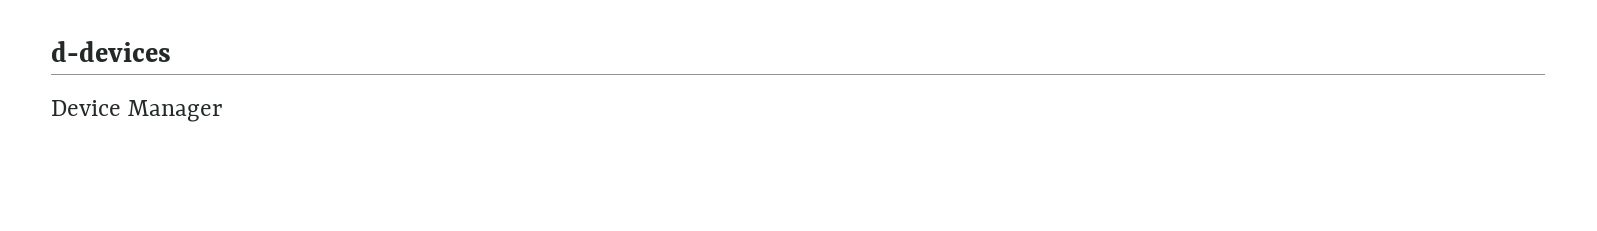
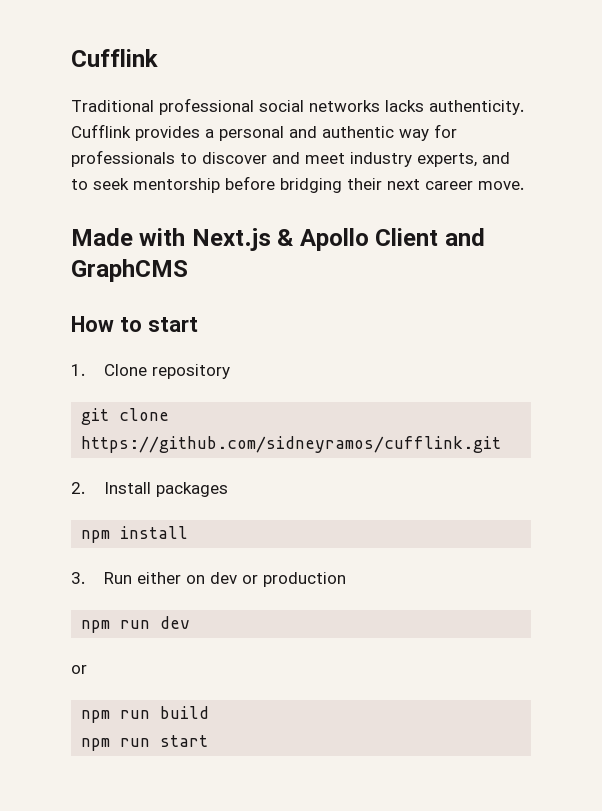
[51,41,171,62] [51,100,224,122] d-devices // Device Manager -> [71,49,158,67] [71,98,524,115] [71,124,457,141] [71,150,510,167] [71,176,524,193] [71,228,485,251] [71,259,188,282] [71,316,198,332] [71,364,231,379] [81,408,170,425] [81,436,502,453] [71,482,229,497] [81,526,189,543] [71,572,347,587] [81,616,191,633] [71,665,87,674] [81,706,210,723] [81,735,209,751] Cufflink // Traditional professional social networks lacks authenticity. Cufflink provides a personal and authentic way for professionals to discover and meet industry experts, and to seek mentorship before bridging their next career move. // Made with Next.js & Apollo Client and GraphCMS // How to start // 1. Clone repository // git clone https://github.com/sidneyramos/cufflink.git // 2. Install packages // npm install // 3. Run either on dev or production // npm run dev // or // npm run build // npm run start

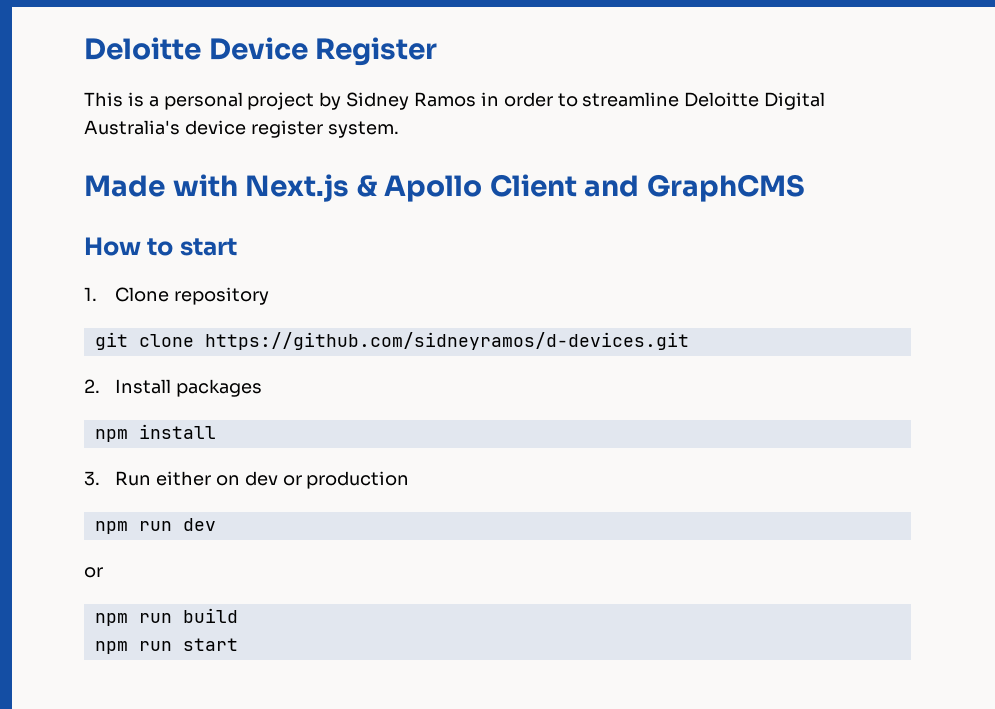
[71,49,158,67] [71,98,524,115] [71,124,457,141] [71,150,510,167] [71,176,524,193] Cufflink // Traditional professional social networks lacks authenticity. Cufflink provides a personal and authentic way for professionals to discover and meet industry experts, and to seek mentorship before bridging their next career move. -> [84,37,438,66] [84,92,826,110] [84,120,399,138] Deloitte Device Register // This is a personal project by Sidney Ramos in order to streamline Deloitte Digital Australia's device register system.
[81,436,502,453] https://github.com/sidneyramos/cufflink.git -> [204,332,689,350] https://github.com/sidneyramos/d-devices.git

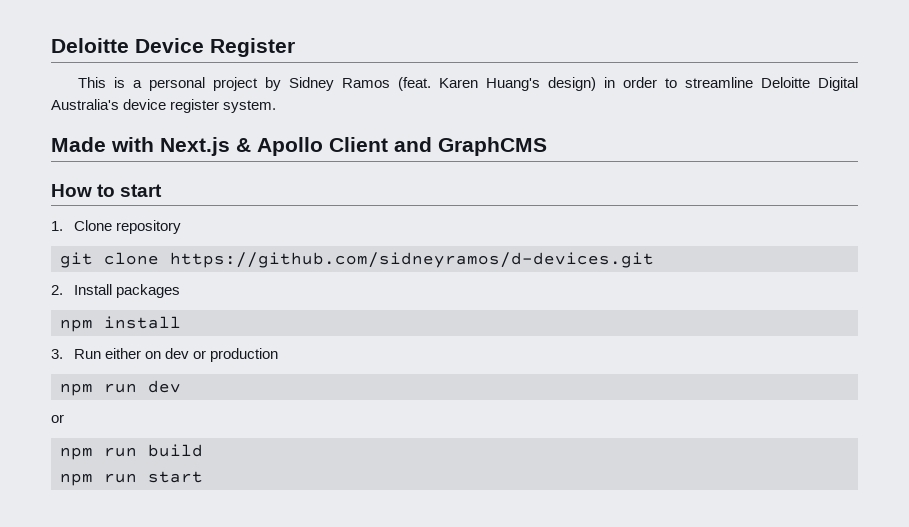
(477, 99) none -> [398,77,597,91] (feat. Karen Huang's design)

